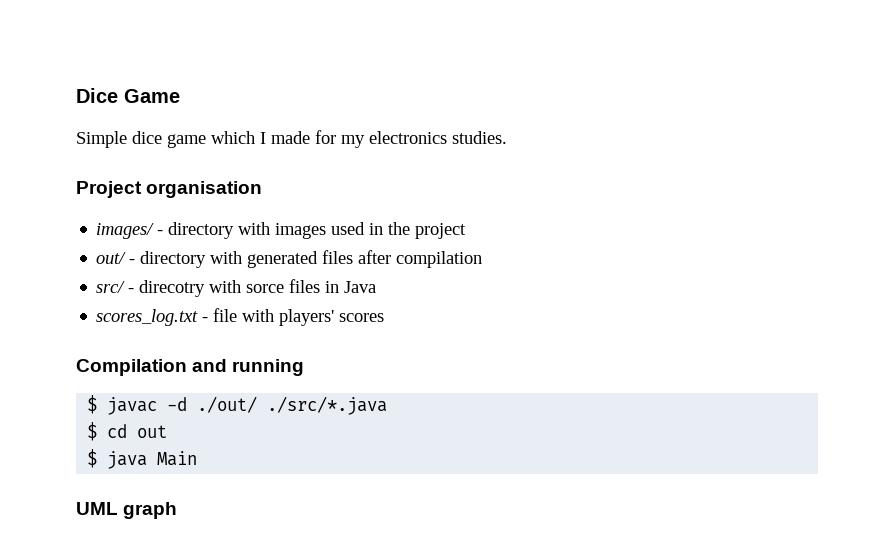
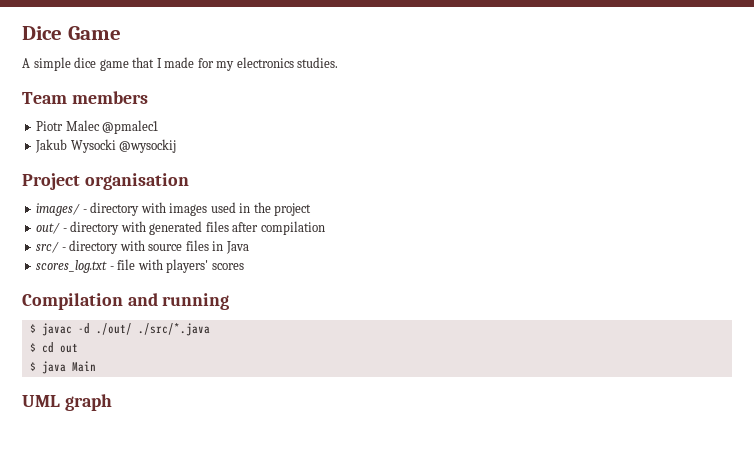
[76,131,127,148] Simple -> [22,57,71,71] A simple
[211,131,255,144] which -> [132,57,155,68] that
(507, 137) none -> [22,91,148,104] [36,120,159,134] [35,139,177,153] // Team members // Piotr Malec @pmalec1 // Jakub Wysocki @wysockij
[139,280,285,297] direcotry with sorce -> [69,240,183,254] directory with source

